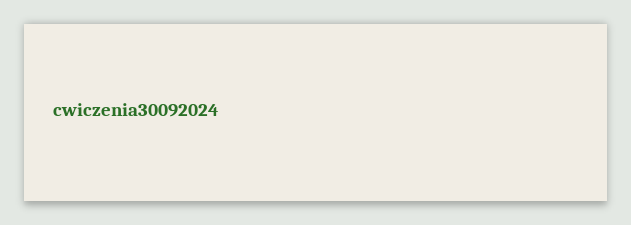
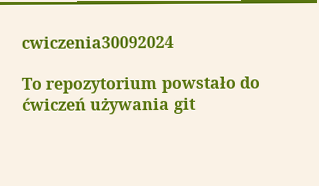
(219, 110) none -> [21,76,260,94] [22,96,197,115] // To repozytorium powstało do ćwiczeń używania git

